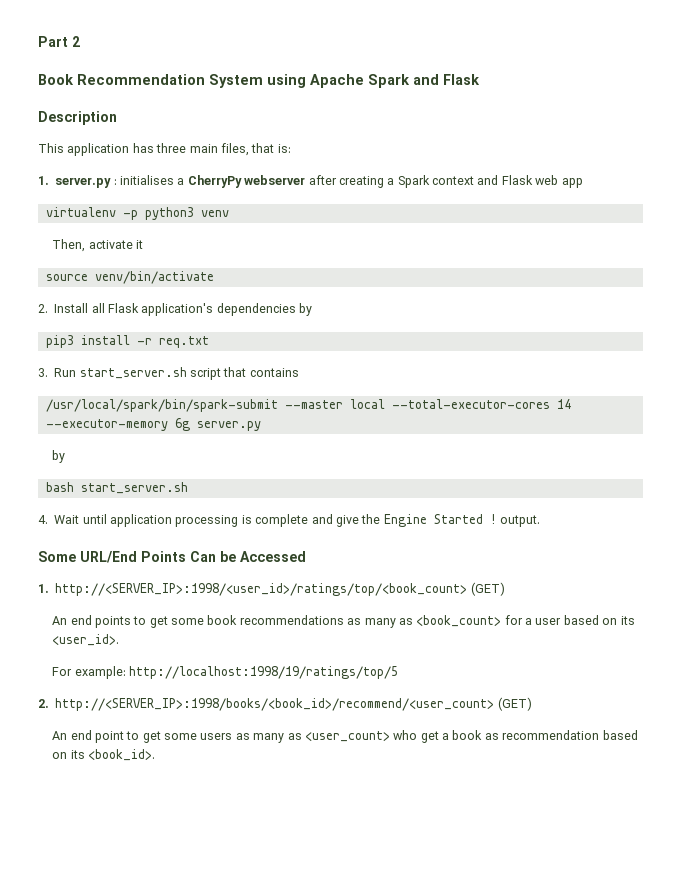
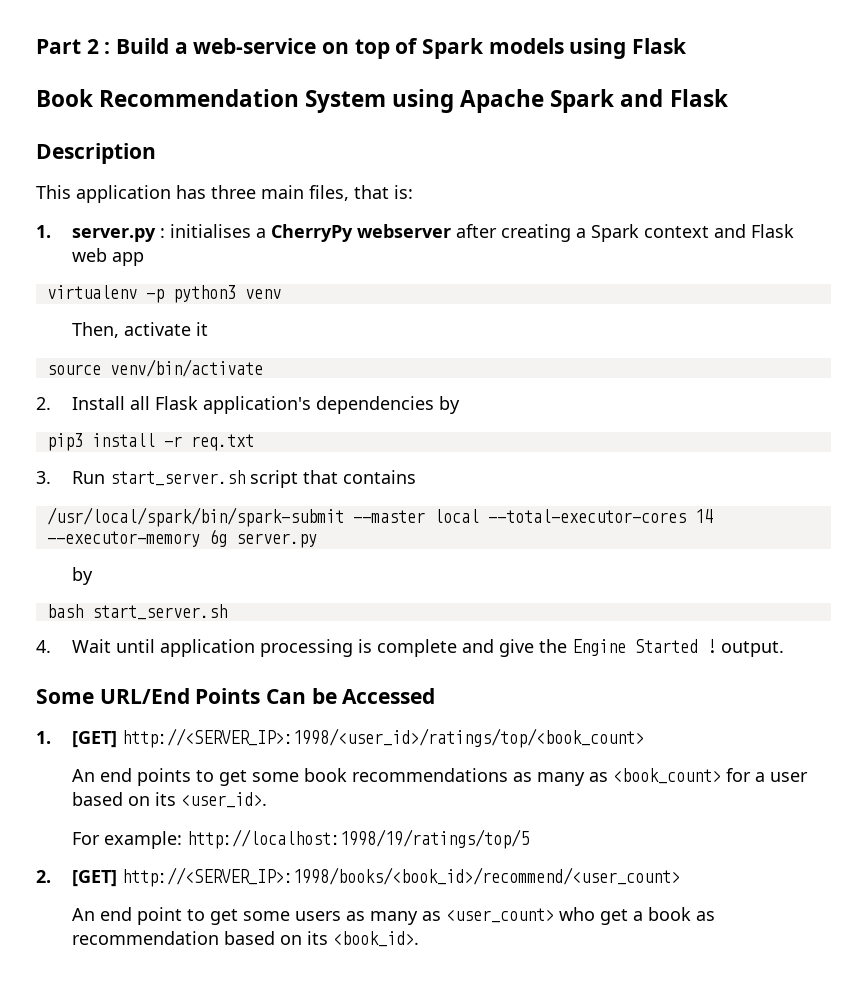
(80, 41) none -> [104,38,688,59] : Build a web-service on top of Spark models using Flask
(49, 588) none -> [71,731,117,748] [GET]
[470,582,505,596] (GET) -> (644, 738) none
(49, 703) none -> [71,870,117,887] [GET]
[497,697,532,711] (GET) -> (680, 877) none

